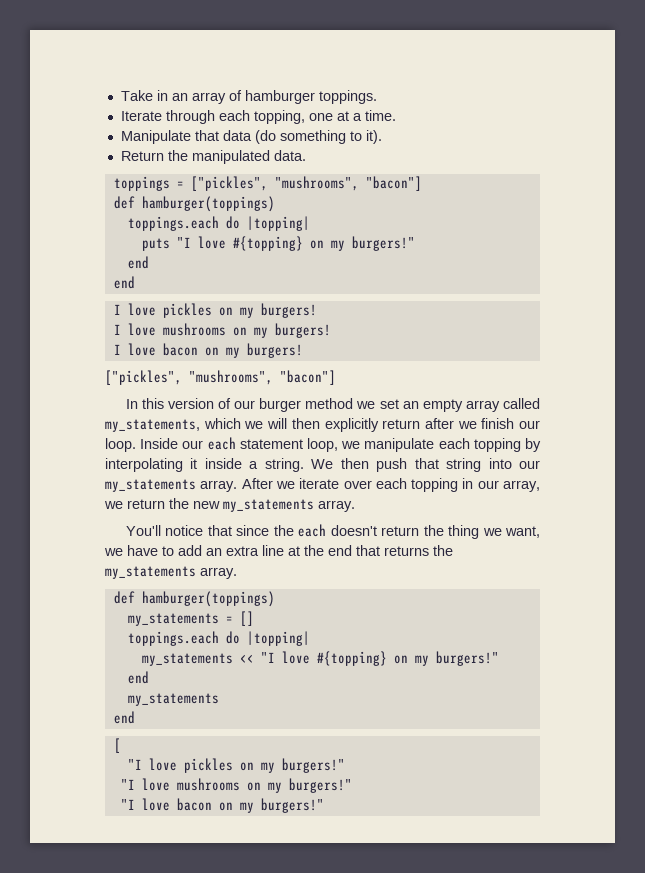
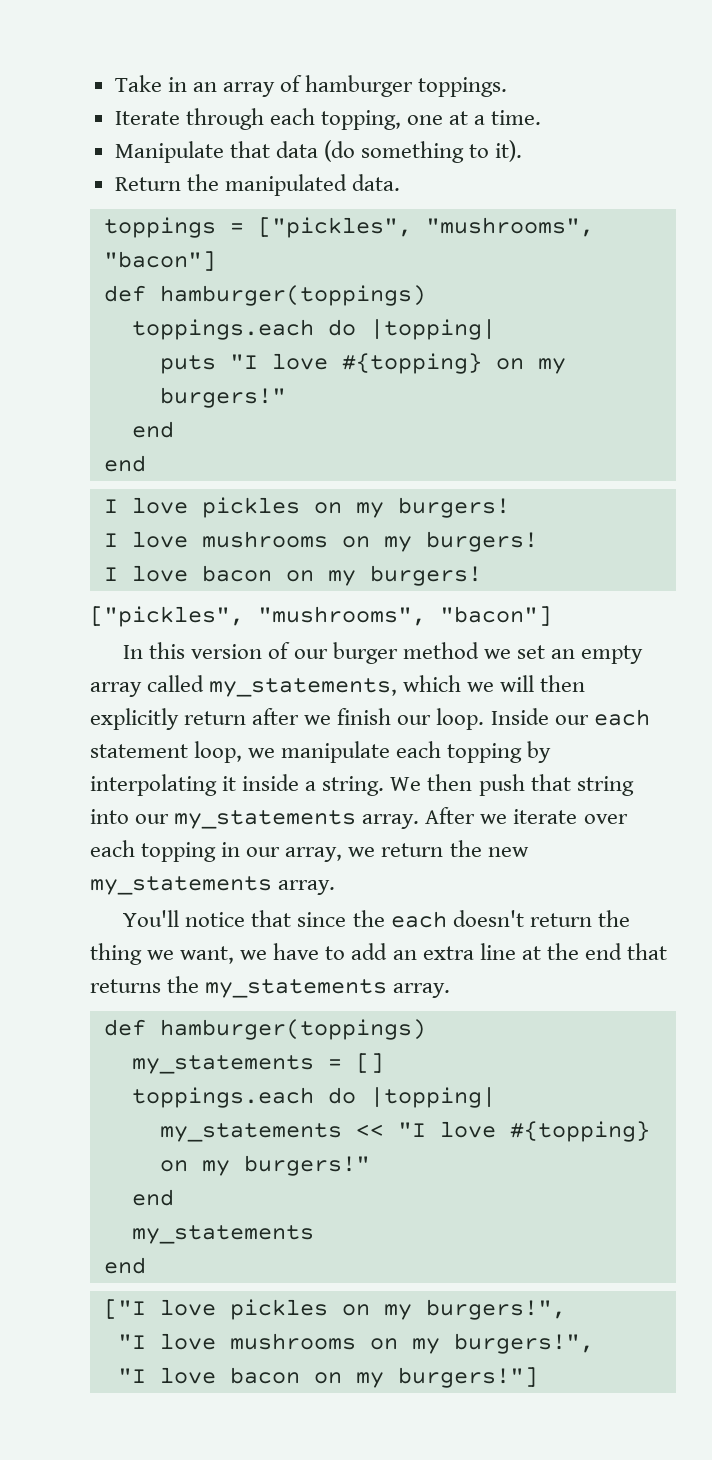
[113,738,121,753] [127,758,345,773] [ // "I love pickles on my burgers!" -> [103,1299,566,1320] ["I love pickles on my burgers!",
[288,778,352,793] burgers!" -> [453,1333,594,1354] burgers!",
[260,798,324,813] burgers!" -> [397,1367,538,1388] burgers!"]

